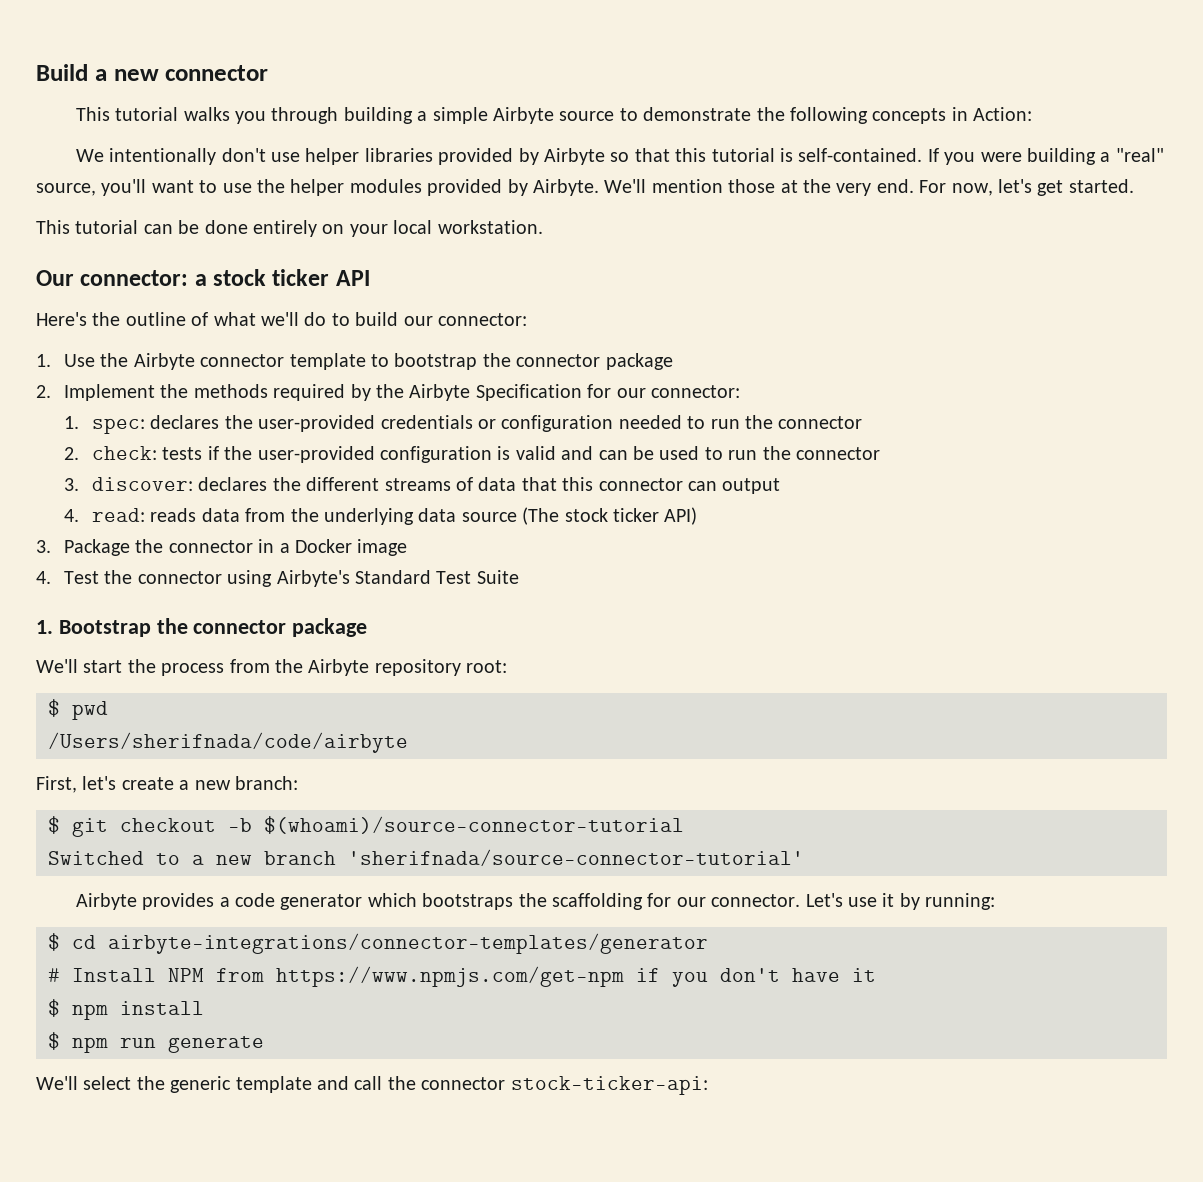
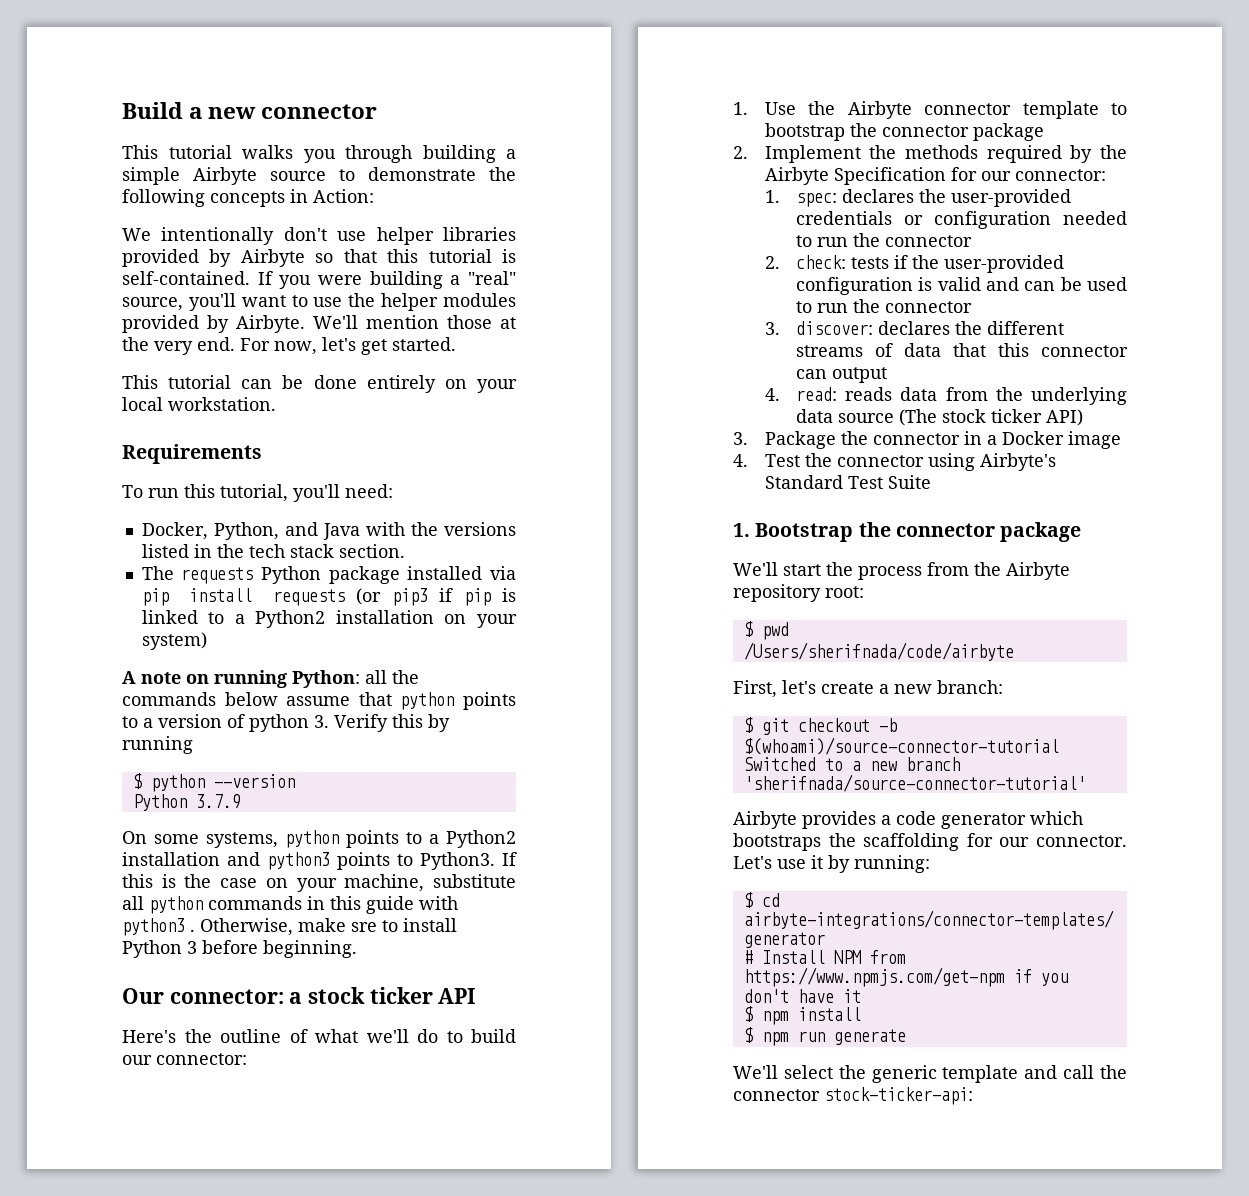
(543, 227) none -> [122,444,262,464] [122,484,393,502] [141,522,516,540] [141,544,405,558] [141,566,516,584] [141,588,516,606] [141,610,517,628] [141,632,207,650] [122,670,419,688] [122,692,516,710] [122,714,450,732] [122,736,193,754] [132,773,295,792] [132,794,241,811] [122,830,516,848] [122,852,517,870] [122,874,516,892] [122,896,458,914] [122,918,457,936] [122,940,357,958] // Requirements // To run this tutorial, you'll need: // Docker, Python, and Java with the versions listed in the tech stack section. // The requests Python package installed via pip install requests (or pip3 if pip is linked to a Python2 installation on your system) // A note on running Python: all the commands below assume that python points to a version of python 3. Verify this by running // $ python --version // Python 3.7.9 // On some systems, python points to a Python2 installation and python3 points to Python3. If this is the case on your machine, substitute all python commands in this guide with python3 . Otherwise, make sre to install Python 3 before beginning.

